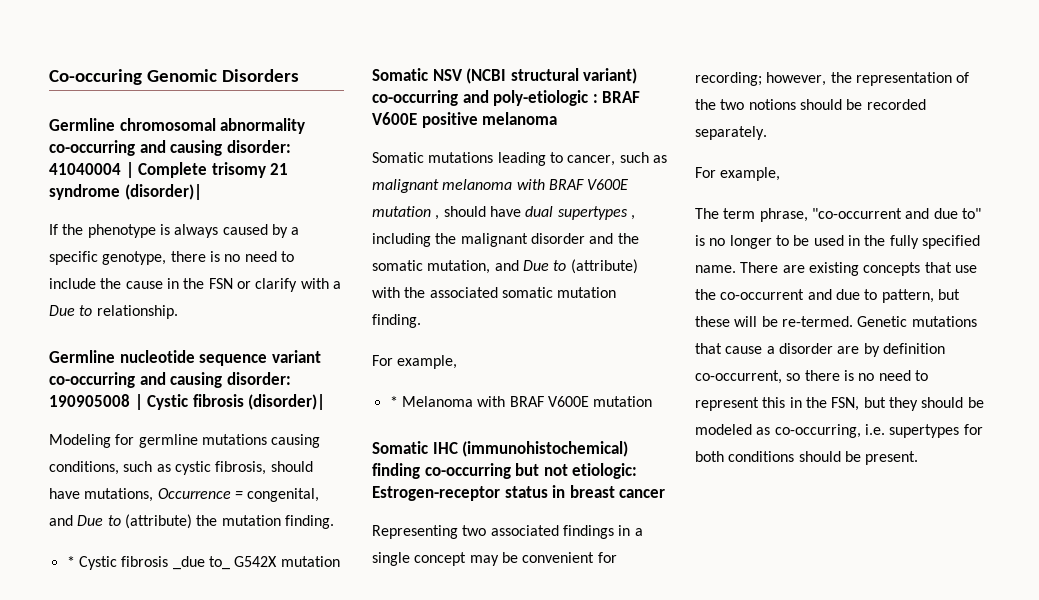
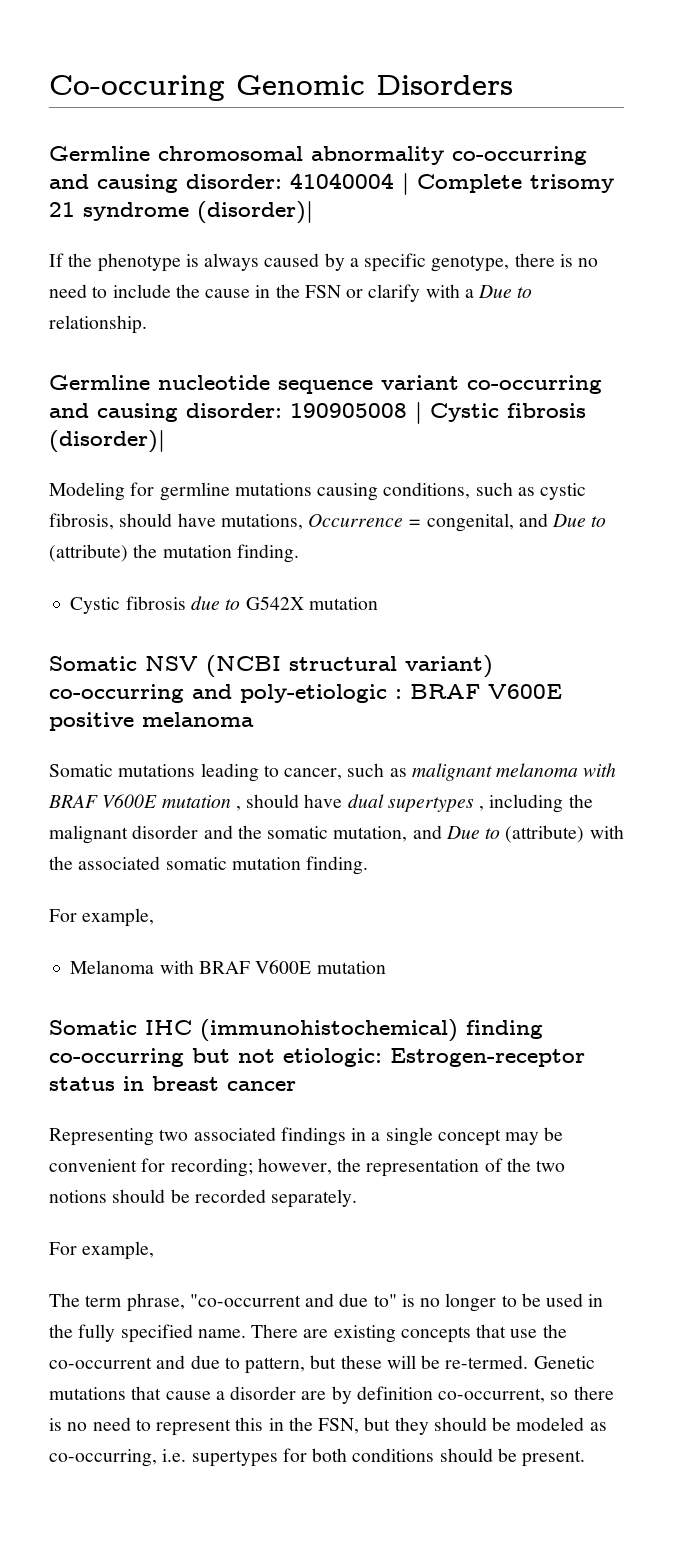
[66,556,230,570] * Cystic fibrosis _due to_ -> [70,596,241,614] Cystic fibrosis due to
[389,396,398,407] * -> (155, 917) none

